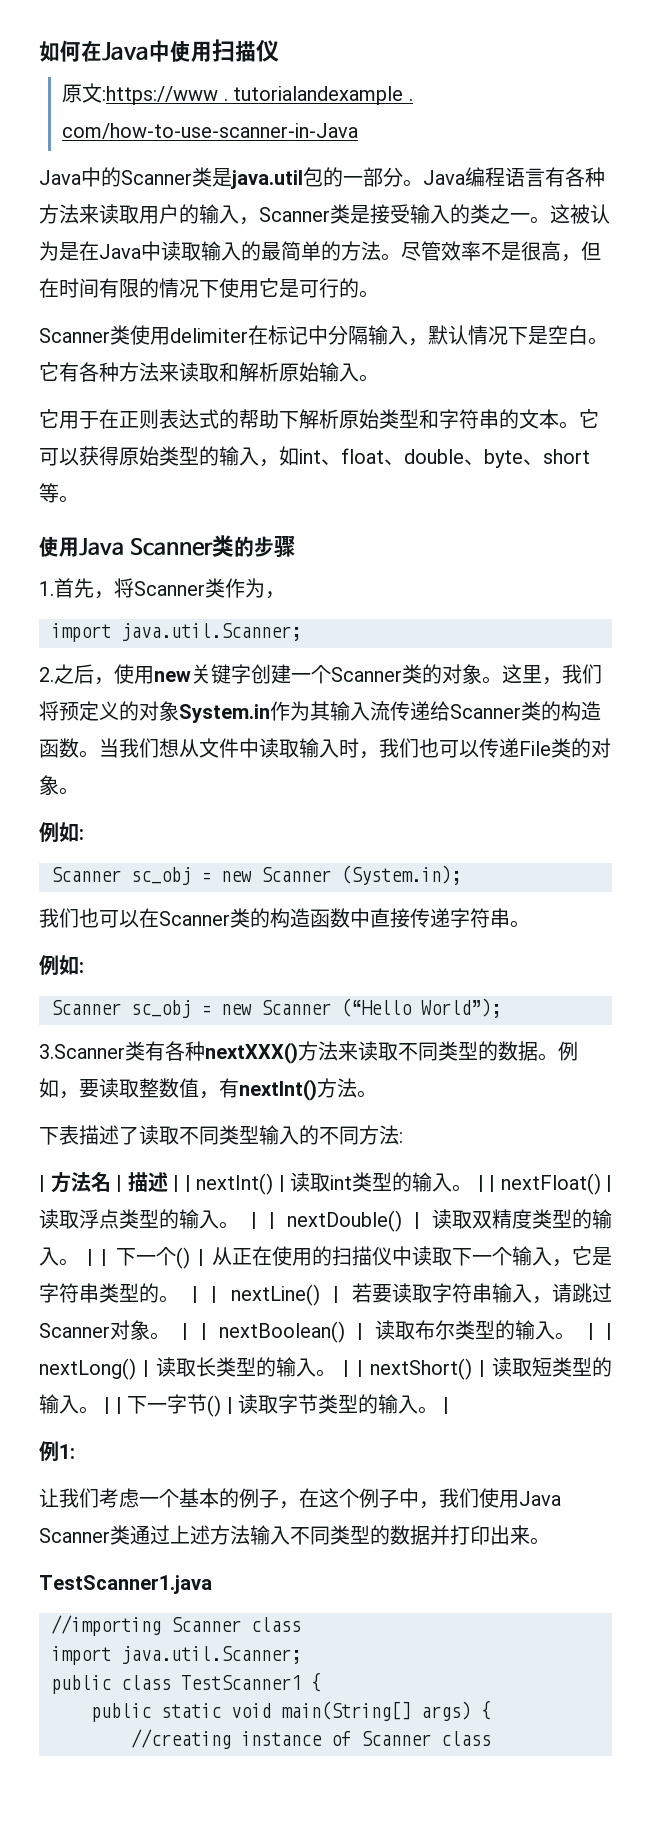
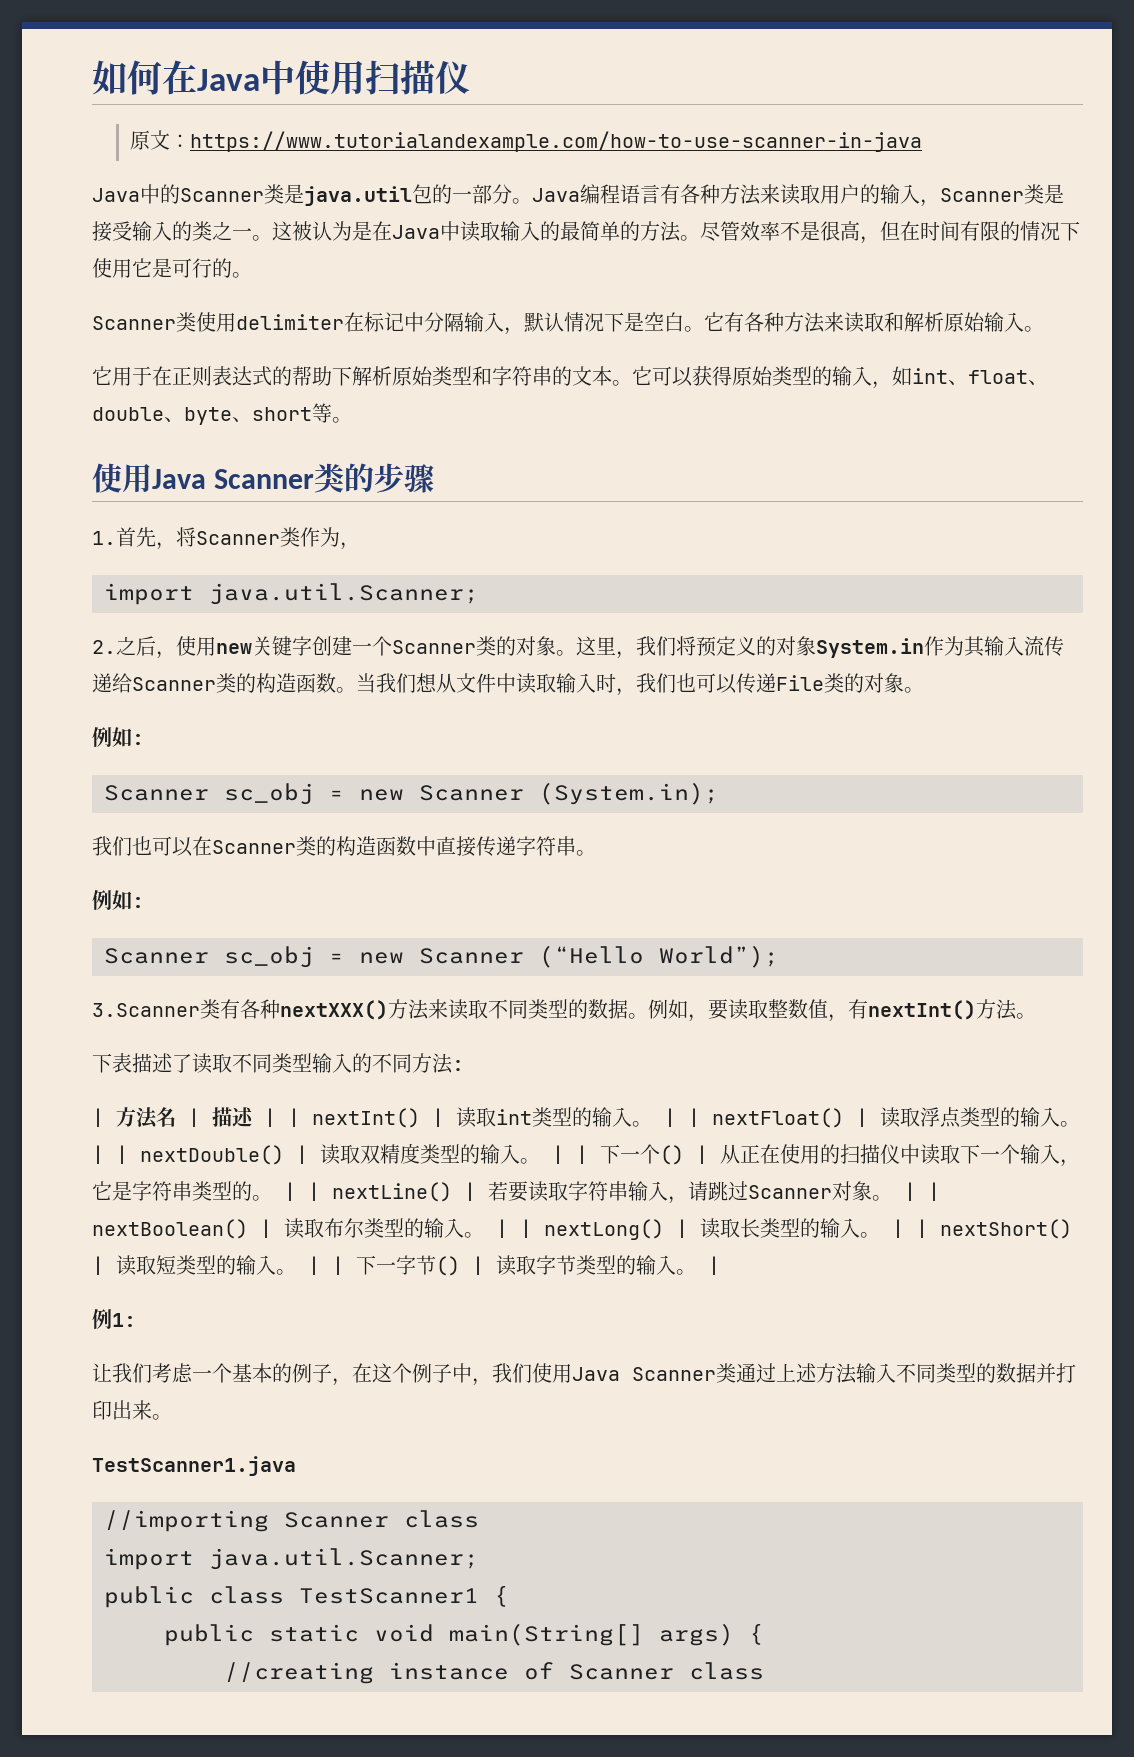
[102,86,413,105] [62,123,359,139] :https://www . tutorialandexample . com/how-to-use-scanner-in-Java -> [170,131,923,152] ：https://www.tutorialandexample.com/how-to-use-scanner-in-java

